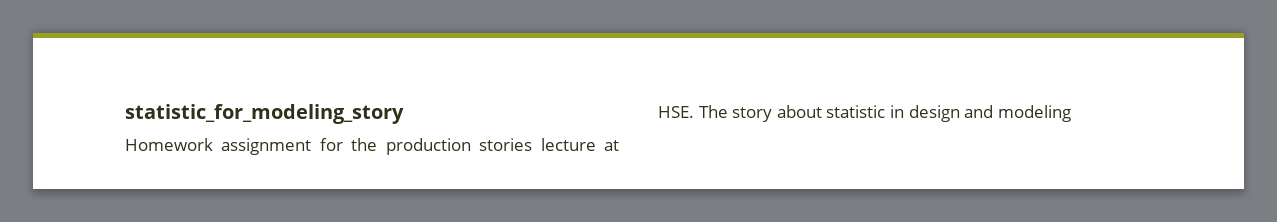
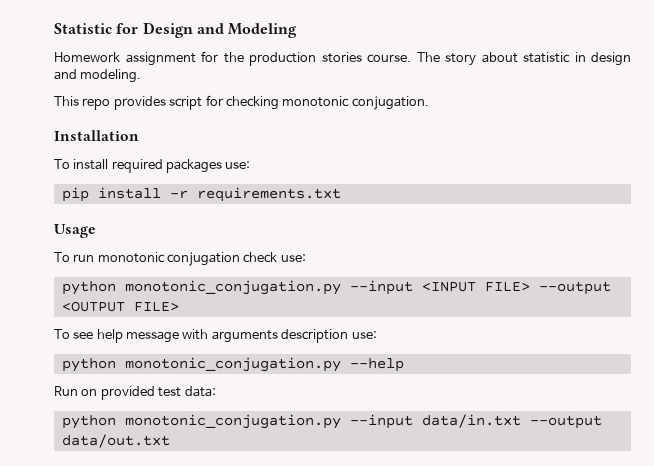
[125,104,404,124] statistic_for_modeling_story -> [54,22,298,38] Statistic for Design and Modeling
[540,138,619,151] [658,106,694,118] lecture at HSE. -> [367,54,411,63] course.
[997,105,1071,122] modeling -> [80,69,142,83] [54,95,429,110] [54,130,139,141] [54,159,251,173] [61,187,341,202] [54,224,96,238] [54,252,306,266] [61,280,611,295] [61,301,179,312] [54,329,377,343] [61,357,404,372] [54,386,216,400] [61,414,602,429] [61,434,170,448] modeling. // This repo provides script for checking monotonic conjugation. // Installation // To install required packages use: // pip install -r requirements.txt // Usage // To run monotonic conjugation check use: // python monotonic_conjugation.py --input <INPUT FILE> --output <OUTPUT FILE> // To see help message with arguments description use: // python monotonic_conjugation.py --help // Run on provided test data: // python monotonic_conjugation.py --input data/in.txt --output data/out.txt

